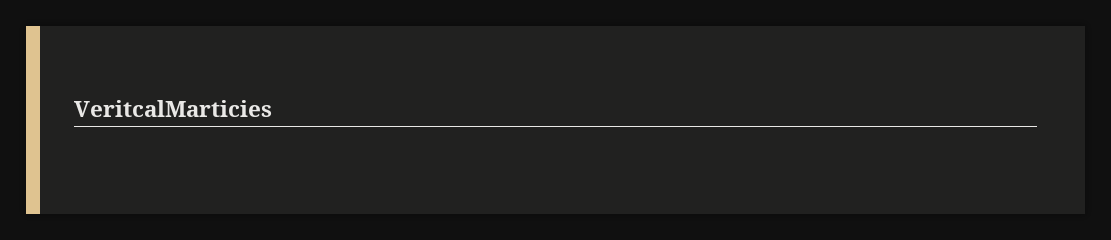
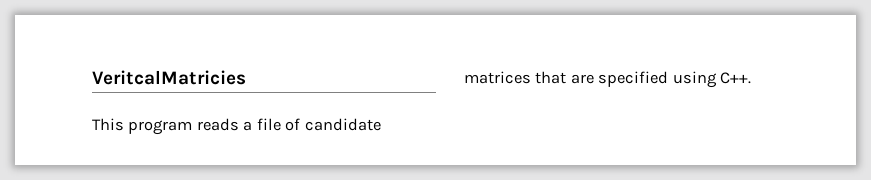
[74,100,272,117] VeritcalMarticies -> [92,70,246,85] [92,118,381,135] [464,71,752,88] VeritcalMatricies // This program reads a file of candidate matrices that are specified using C++.

